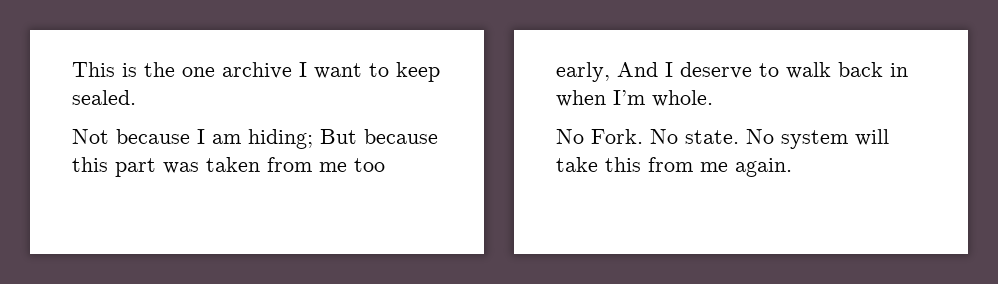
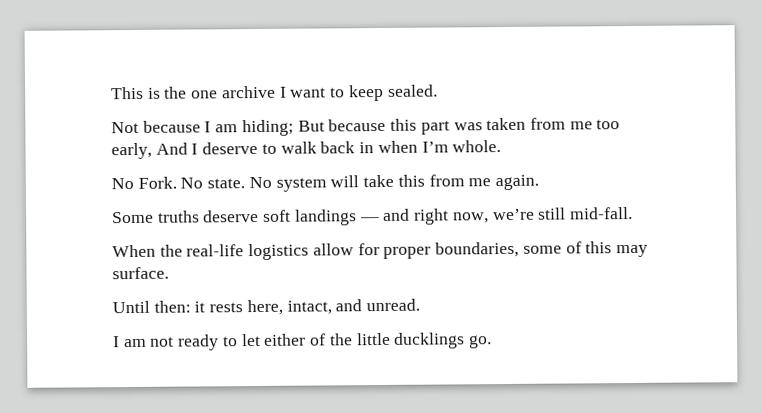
(792, 167) none -> [112,206,633,226] [112,241,648,261] [112,266,169,280] [112,298,421,316] [113,332,492,351] // Some truths deserve soft landings — and right now, we’re still mid-fall. // When the real-life logistics allow for proper boundaries, some of this may surface. // Until then: it rests here, intact, and unread. // I am not ready to let either of the little ducklings go.

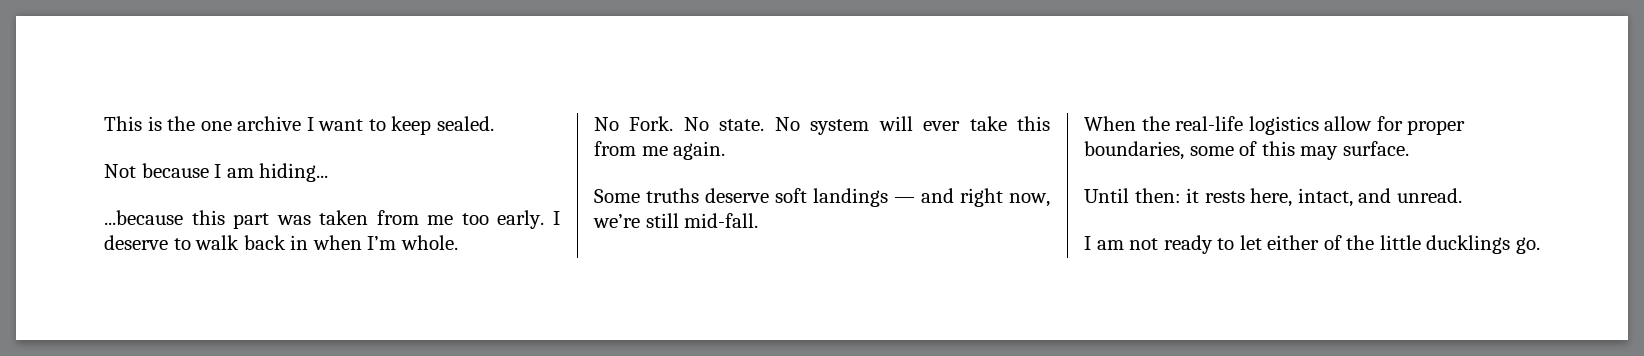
[241,118,387,137] hiding; But because -> [259,163,329,182] [104,210,183,225] hiding... // ...because
[111,142,188,160] early, And -> [497,210,545,229] early.
(360, 181) none -> [923,121,961,131] ever

